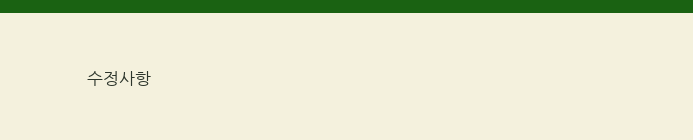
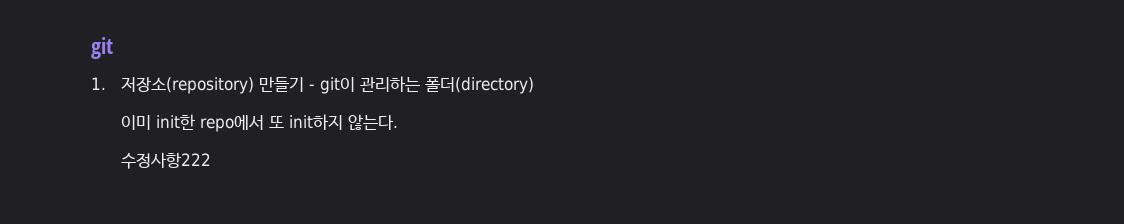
[87,71,151,86] 수정사항 -> [91,37,113,59] [91,76,535,94] [121,114,399,132] [121,152,212,169] git // 1. 저장소(repository) 만들기 - git이 관리하는 폴더(directory) // 이미 init한 repo에서 또 init하지 않는다. // 수정사항222

